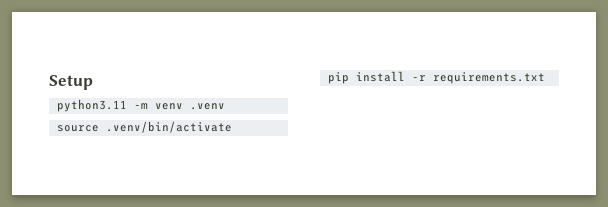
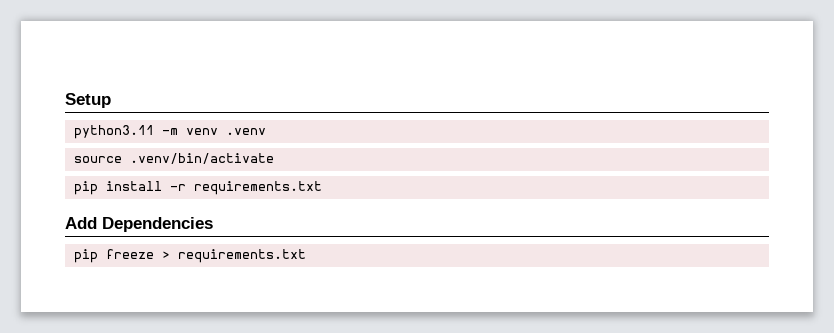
(545, 78) none -> [65,217,213,232] [73,249,306,263] // Add Dependencies // pip freeze > requirements.txt

